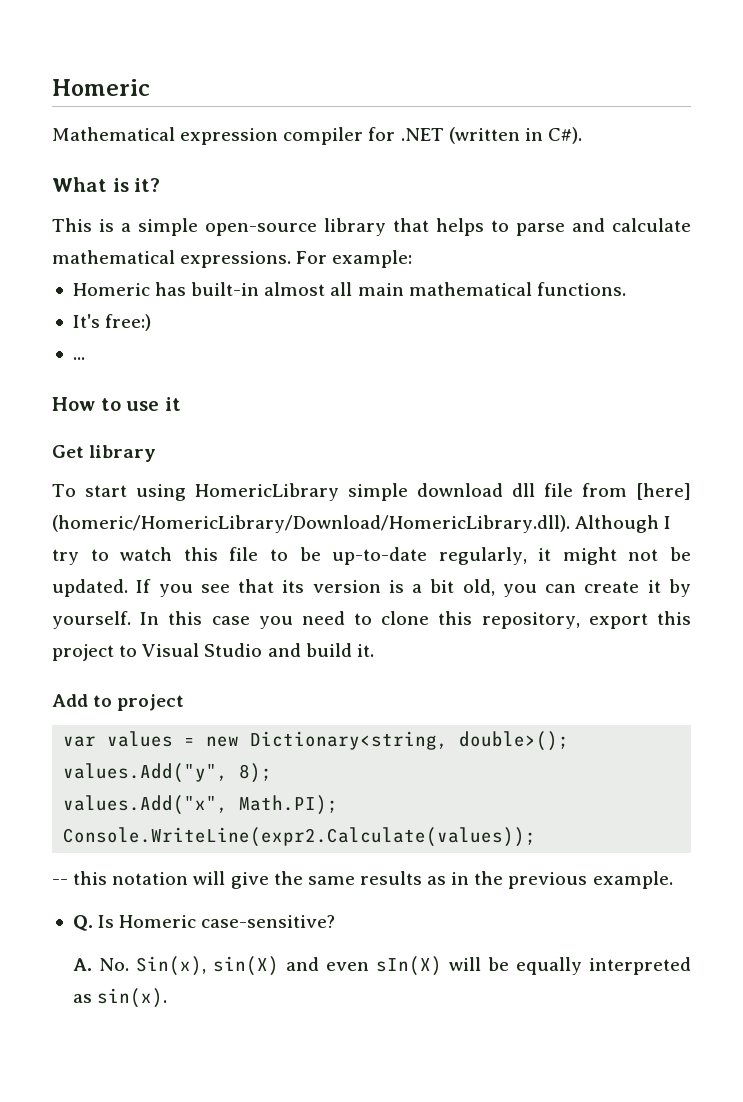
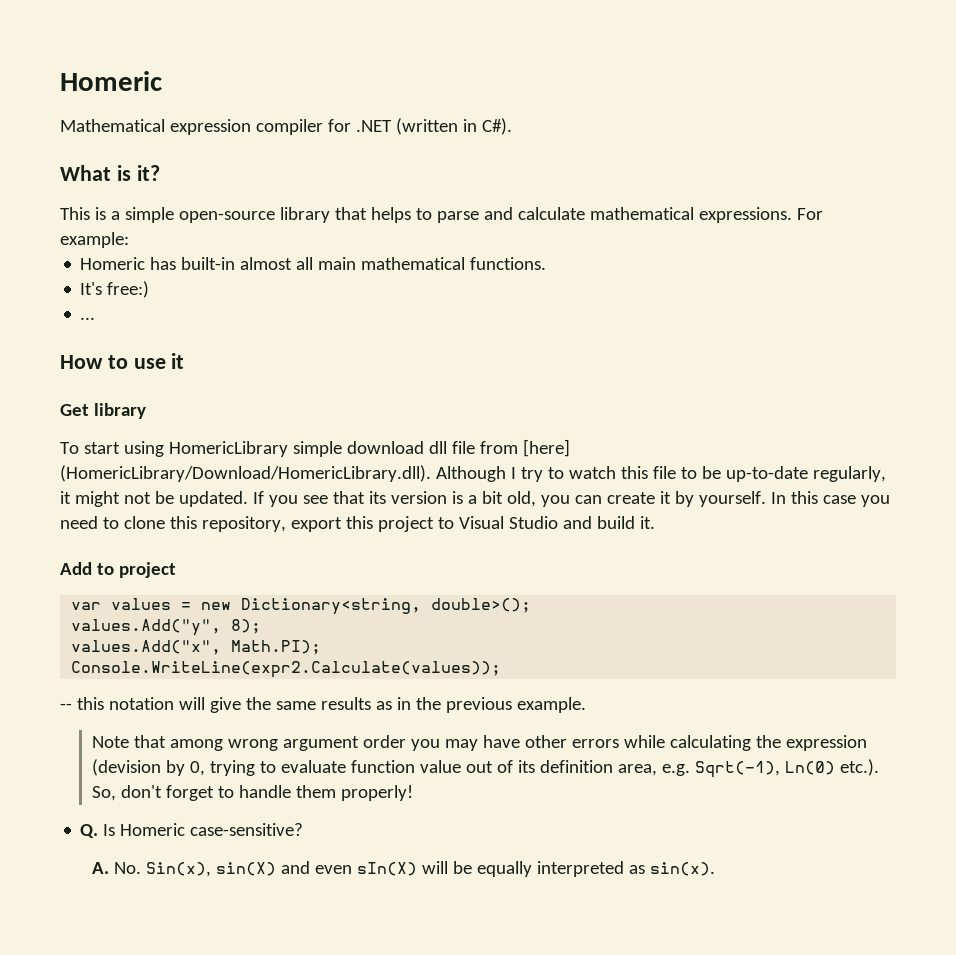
[52,515,570,533] (homeric/HomericLibrary/Download/HomericLibrary.dll). -> [60,465,431,482] (HomericLibrary/Download/HomericLibrary.dll).
(673, 880) none -> [91,735,867,751] [91,759,879,778] [91,785,413,801] // Note that among wrong argument order you may have other errors while calculating the expression (devision by 0, trying to evaluate function value out of its definition area, e.g. Sqrt(-1), Ln(0) etc.). So, don't forget to handle them properly!

